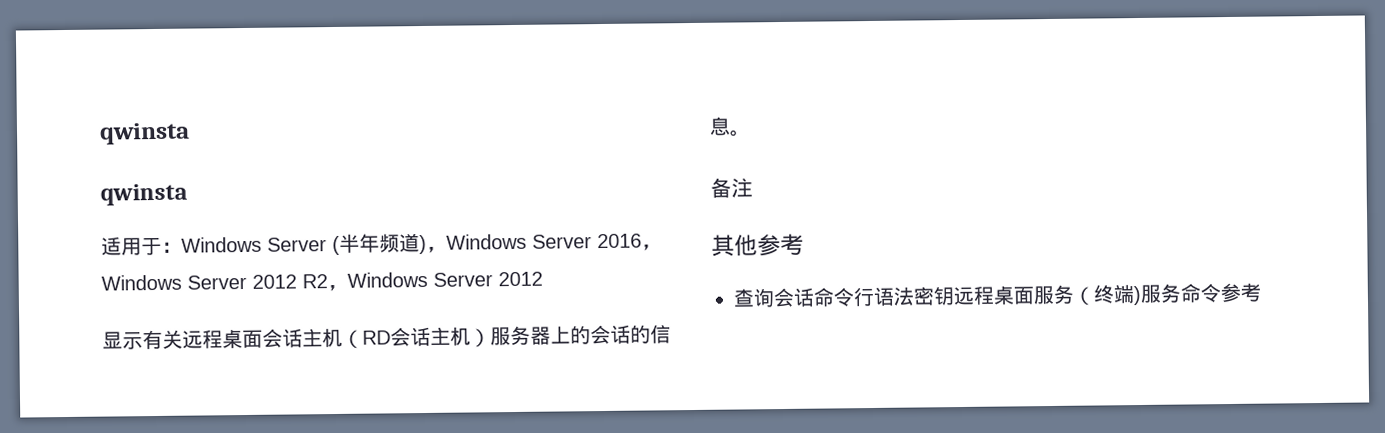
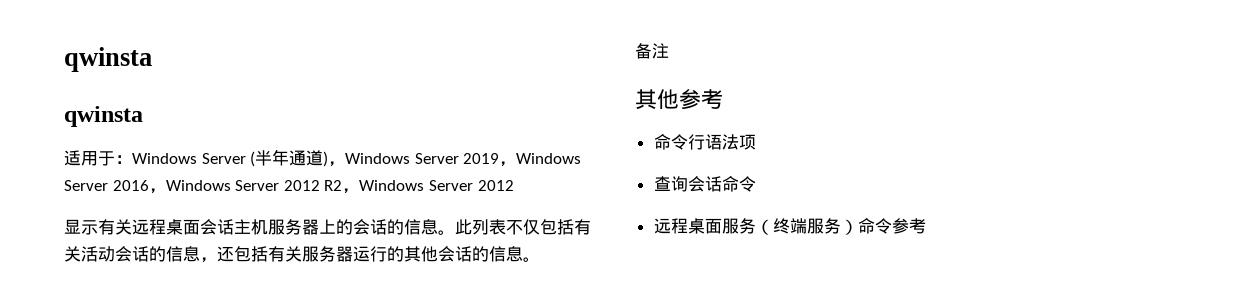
[379,233,400,253] 频 -> [289,150,307,166] 通
(592, 241) none -> [463,153,582,167] [64,180,108,191] 2019，Windows Server
[342,326,491,349] （RD会话主机） -> (268, 227) none
(751, 133) none -> [455,219,591,235] [64,246,540,263] 此列表不仅包括有关活动会话的信息，还包括有关服务器运行的其他会话的信息。
(804, 244) none -> [653,134,756,150] // 命令行语法项
[853,286,955,307] 行语法密钥 -> (756, 184) //
[1133,283,1181,306] )服务 -> [806,218,858,235] 服务）

